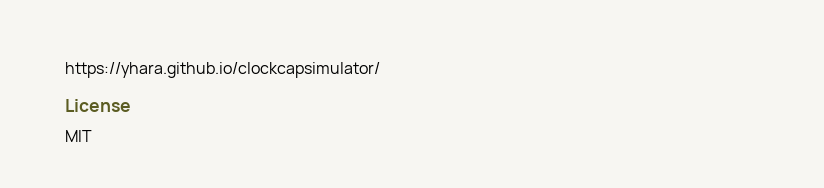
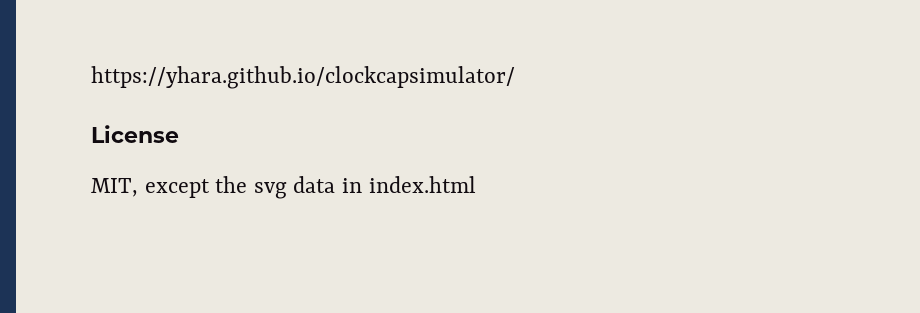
[65,130,92,142] MIT -> [91,176,476,199] MIT, except the svg data in index.html

